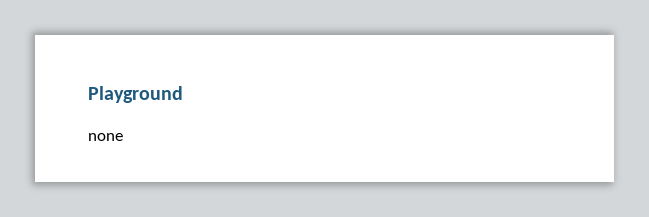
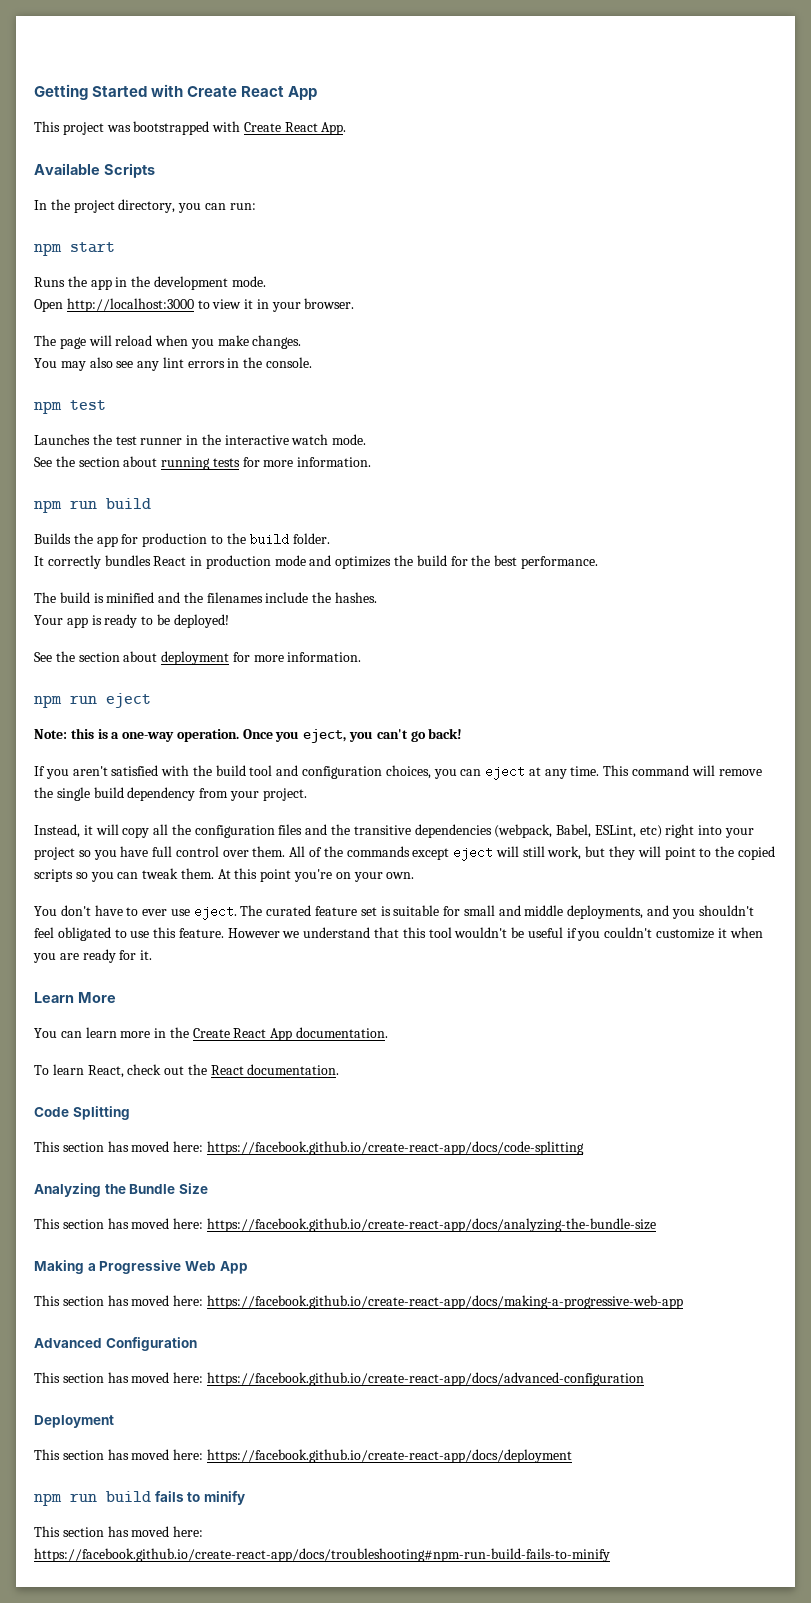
[88,86,183,103] [88,133,123,141] Playground // none -> [34,84,318,100] [34,121,347,135] [34,163,155,178] [34,199,256,213] [34,242,115,256] [34,276,266,290] [34,298,355,312] [34,335,302,349] [34,357,313,371] [34,400,106,414] [34,434,367,445] [34,456,372,470] [34,498,151,513] [34,533,331,547] [34,555,598,569] [34,592,378,603] [34,614,229,628] [34,651,362,665] [34,693,151,708] [34,728,463,743] [34,765,762,780] [34,787,307,801] [34,824,755,838] [34,846,775,861] [34,868,415,882] [34,905,754,920] [34,927,763,941] [33,949,153,963] [34,992,116,1003] [34,1027,389,1041] [34,1064,340,1078] [34,1106,130,1120] [34,1141,584,1155] [34,1183,208,1197] [34,1218,656,1232] [34,1260,248,1274] [34,1295,683,1309] [34,1337,197,1351] [34,1372,644,1386] [34,1415,114,1428] [34,1449,572,1463] [34,1491,245,1506] [34,1526,204,1537] [34,1548,610,1562] Getting Started with Create React App // This project was bootstrapped with Create React App. // Available Scripts // In the project directory, you can run: // npm start // Runs the app in the development mode. // Open http://localhost:3000 to view it in your browser. // The page will reload when you make changes. // You may also see any lint errors in the console. // npm test // Launches the test runner in the interactive watch mode. // See the section about running tests for more information. // npm run build // Builds the app for production to the build folder. // It correctly bundles React in production mode and optimizes the build for the best performance. // The build is minified and the filenames include the hashes. // Your app is ready to be deployed! // See the section about deployment for more information. // npm run eject // Note: this is a one-way operation. Once you eject, you can't go back! // If you aren't satisfied with the build tool and configuration choices, you can eject at any time. This command will remove the single build dependency from your project. // Instead, it will copy all the configuration files and the transitive dependencies (webpack, Babel, ESLint, etc) right into your project so you have full control over them. All of the commands except eject will still work, but they will point to the copied scripts so you can tweak them. At this point you're on your own. // You don't have to ever use eject. The curated feature set is suitable for small and middle deployments, and you shouldn't feel obligated to use this feature. However we understand that this tool wouldn't be useful if you couldn't customize it when you are ready for it. // Learn More // You can learn more in the Create React App documentation. // To learn React, check out the React documentation. // Code Splitting // This section has moved here: https://facebook.github.io/create-react-app/docs/code-splitting // Analyzing the Bundle Size // This section has moved here: https://facebook.github.io/create-react-app/docs/analyzing-the-bundle-size // Making a Progressive Web App // This section has moved here: https://facebook.github.io/create-react-app/docs/making-a-progressive-web-app // Advanced Configuration // This section has moved here: https://facebook.github.io/create-react-app/docs/advanced-configuration // Deployment // This section has moved here: https://facebook.github.io/create-react-app/docs/deployment // npm run build fails to minify // This section has moved here: https://facebook.github.io/create-react-app/docs/troubleshooting#npm-run-build-fails-to-minify

